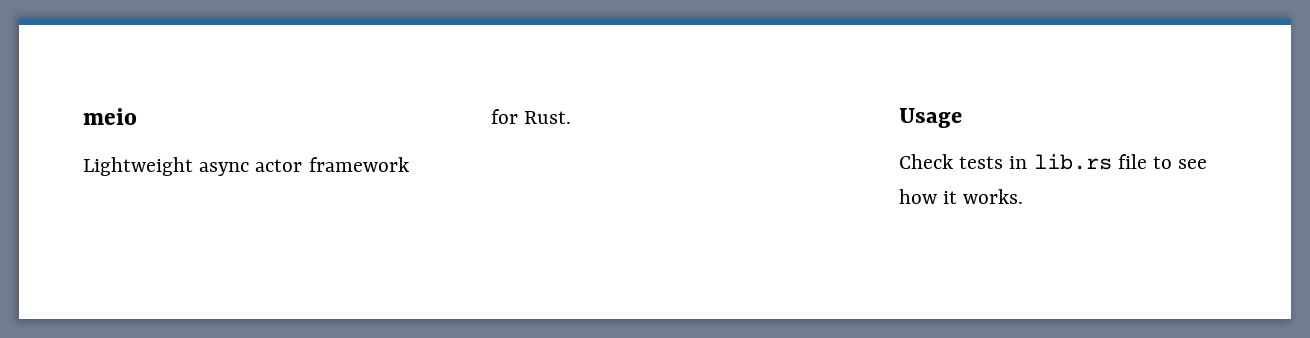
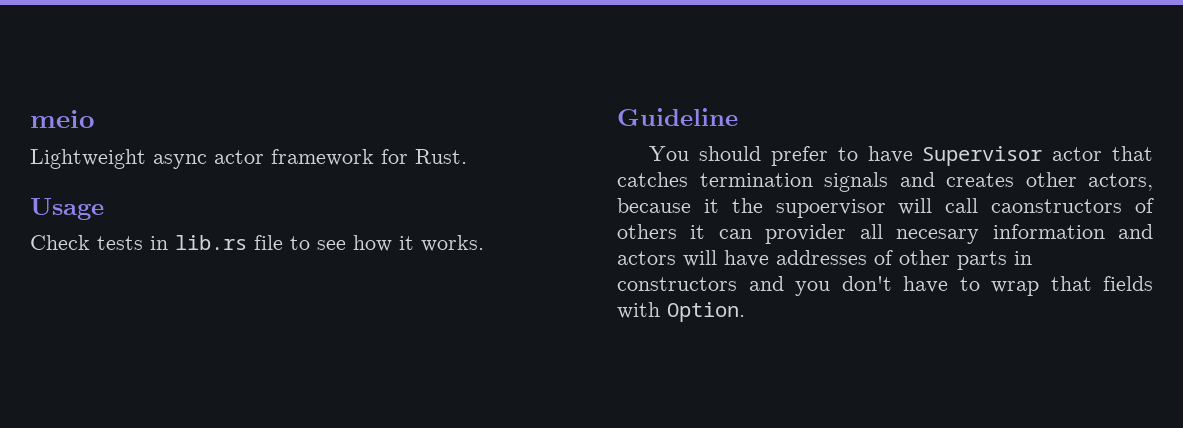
(1024, 196) none -> [617,108,738,126] [649,146,1153,166] [617,172,1153,192] [617,198,1154,218] [617,224,1153,244] [617,250,1032,270] [617,276,1153,296] [617,302,745,322] // Guideline // You should prefer to have Supervisor actor that catches termination signals and creates other actors, because it the supoervisor will call caonstructors of others it can provider all necesary information and actors will have addresses of other parts in constructors and you don't have to wrap that fields with Option.

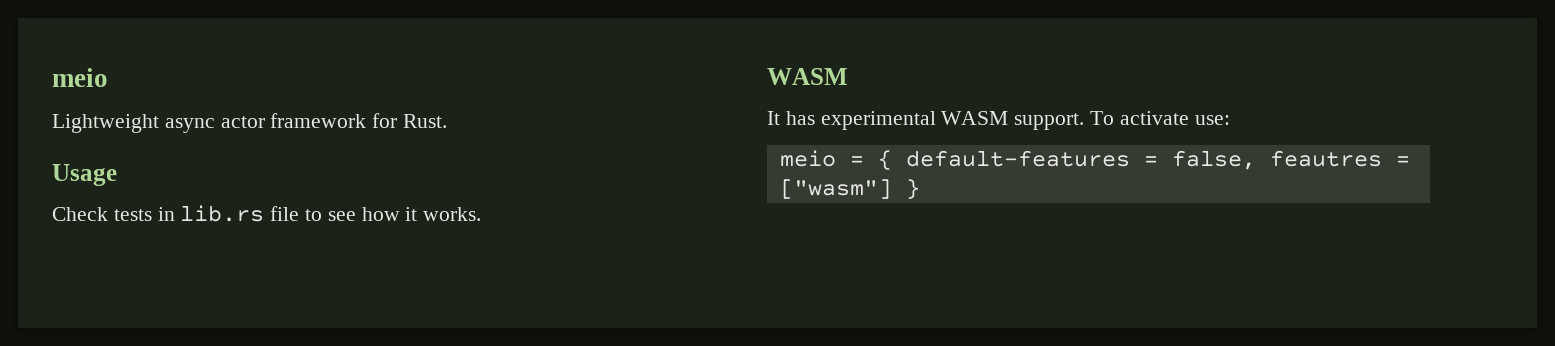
[617,108,738,126] [649,146,1153,166] [617,172,1153,192] [617,198,1154,218] [617,224,1153,244] [617,250,1032,270] [617,276,1153,296] [617,302,745,322] Guideline // You should prefer to have Supervisor actor that catches termination signals and creates other actors, because it the supoervisor will call caonstructors of others it can provider all necesary information and actors will have addresses of other parts in constructors and you don't have to wrap that fields with Option. -> [767,68,848,85] [767,111,1230,130] [779,150,1410,170] [779,179,920,199] WASM // It has experimental WASM support. To activate use: // meio = { default-features = false, feautres = ["wasm"] }

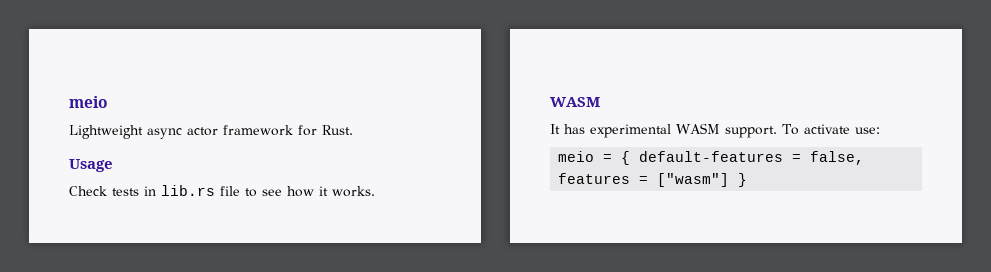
[1269,150,1382,167] feautres -> [558,173,631,184] features

